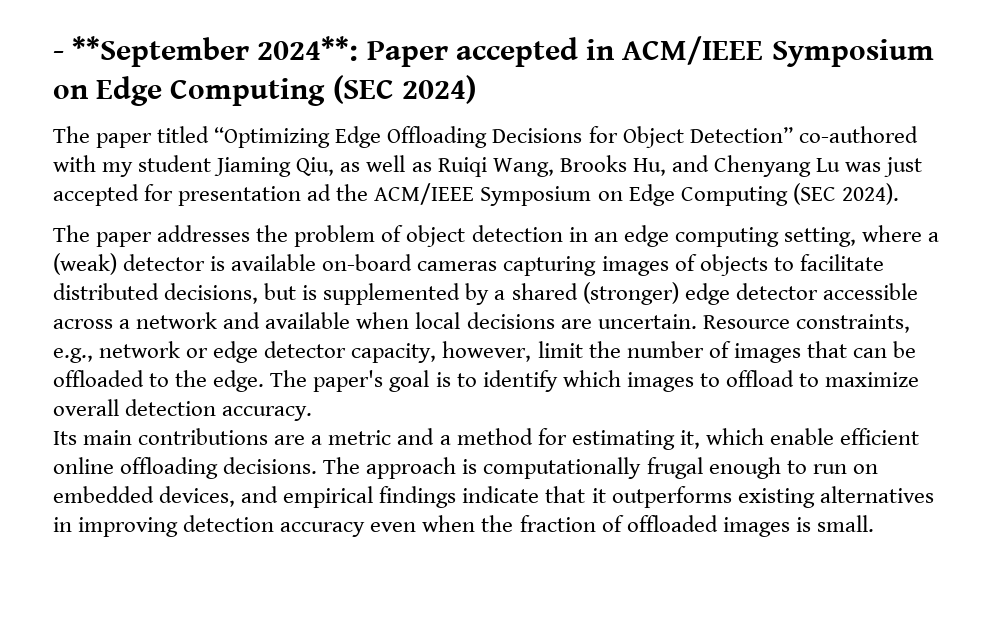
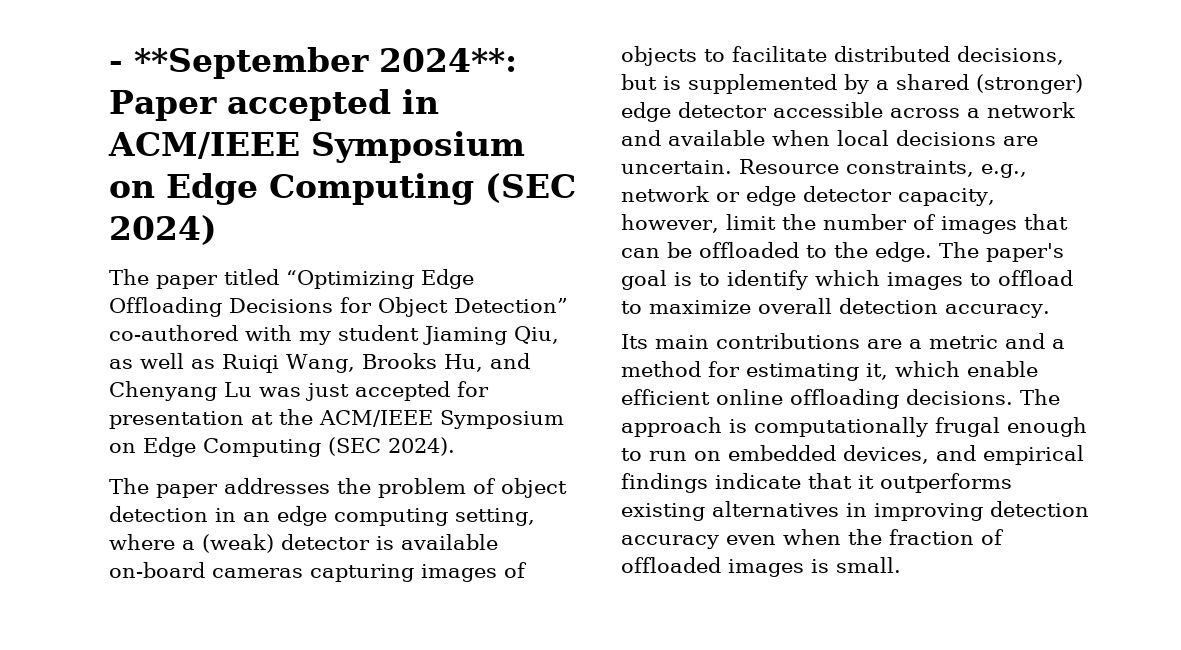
[307,184,332,201] ad -> [251,412,273,425] at

